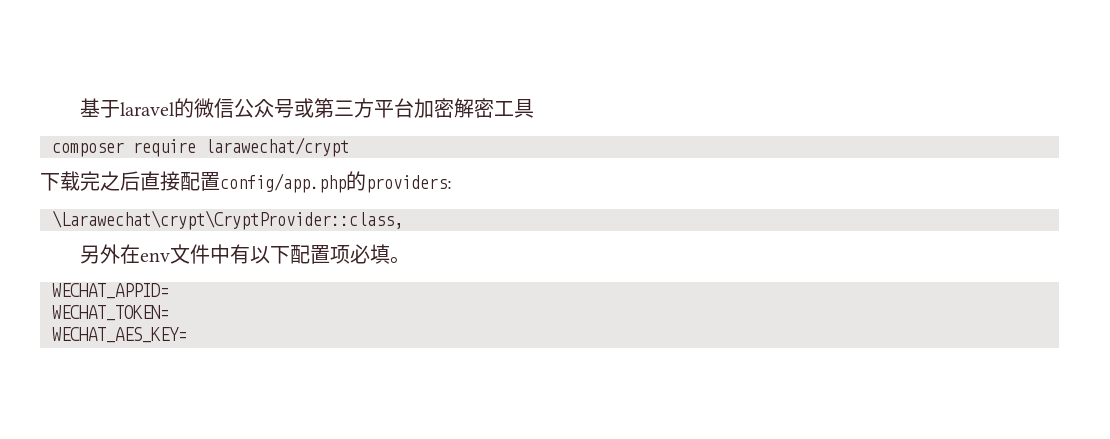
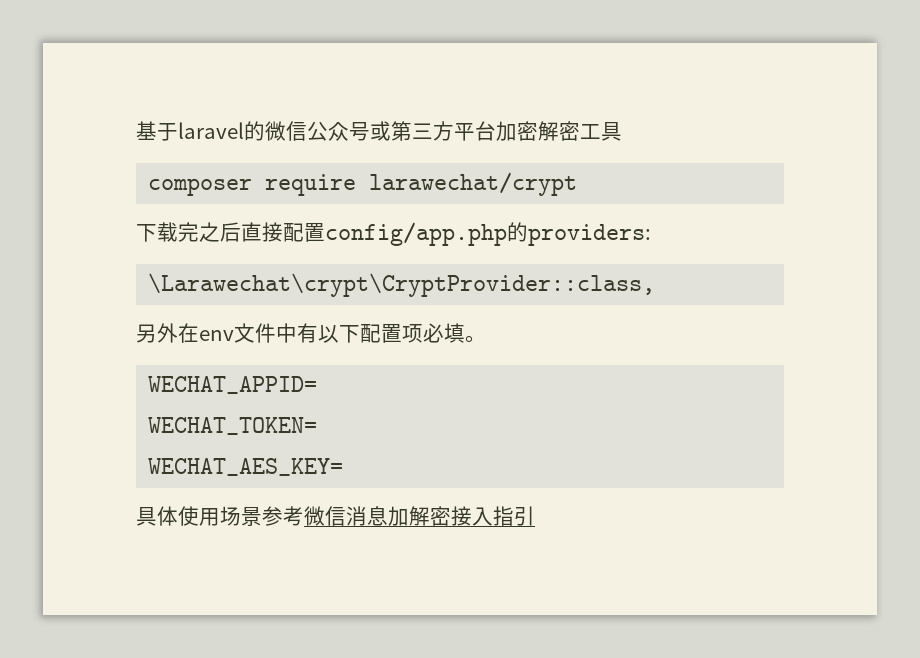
(187, 335) none -> [136,506,535,526] // 具体使用场景参考微信消息加解密接入指引

